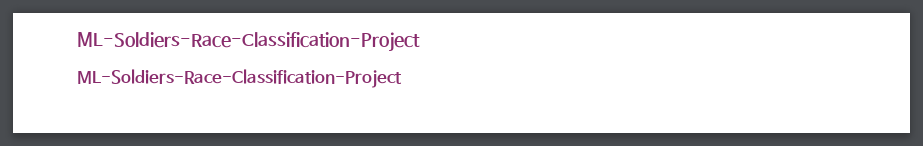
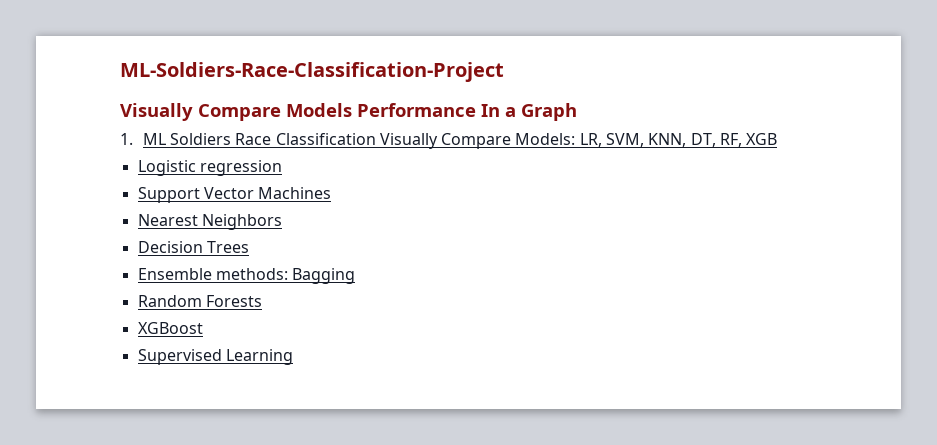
[77,69,402,88] ML-Soldiers-Race-Classification-Project -> [120,103,577,121] [120,133,778,149] [137,160,282,176] [137,187,332,203] [137,214,282,230] [137,241,249,253] [137,268,356,284] [137,295,262,307] [137,322,203,334] [137,349,293,365] Visually Compare Models Performance In a Graph // 1. ML Soldiers Race Classification Visually Compare Models: LR, SVM, KNN, DT, RF, XGB // Logistic regression // Support Vector Machines // Nearest Neighbors // Decision Trees // Ensemble methods: Bagging // Random Forests // XGBoost // Supervised Learning

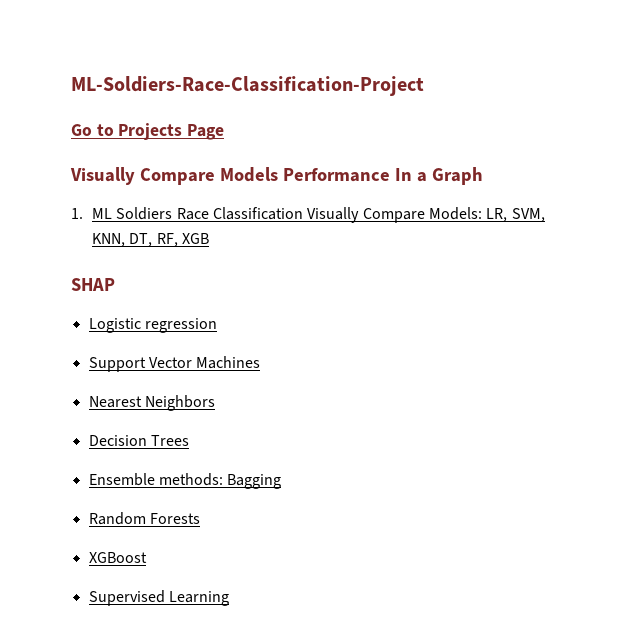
(504, 72) none -> [71,123,225,140] // Go to Projects Page
(778, 139) none -> [71,278,115,291] // SHAP

